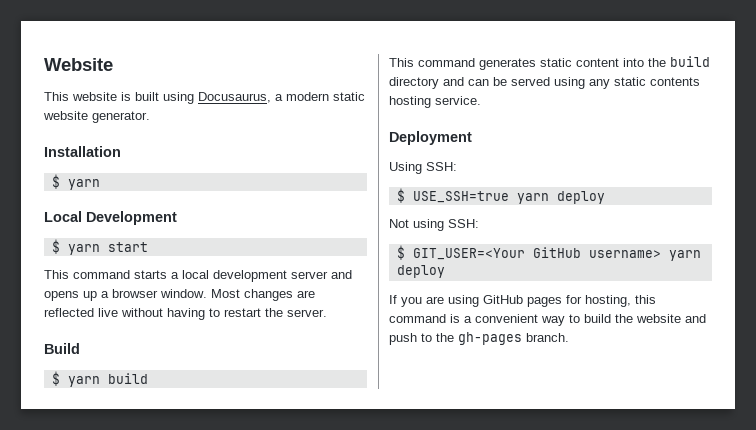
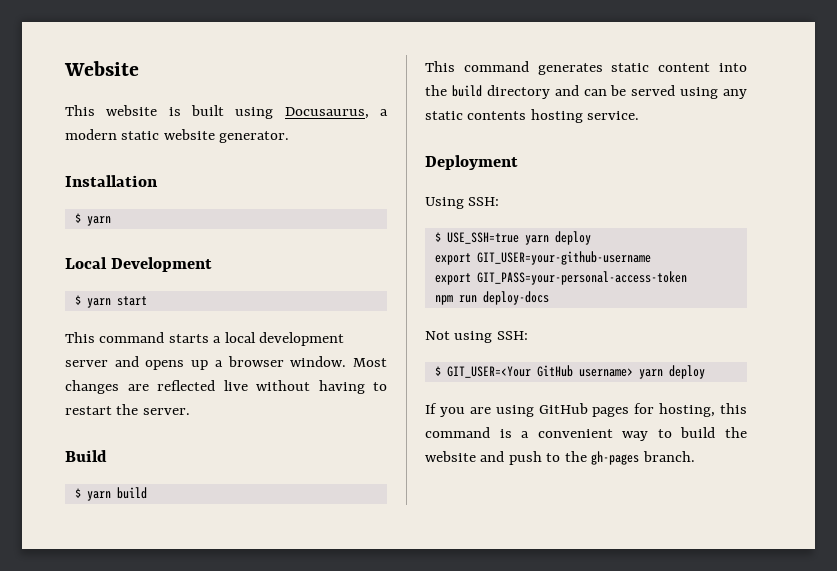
(605, 197) none -> [434,251,651,265] [434,271,687,285] [434,291,549,305] // export GIT_USER=your-github-username // export GIT_PASS=your-personal-access-token // npm run deploy-docs

